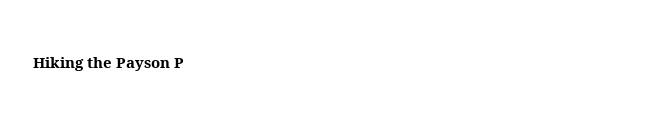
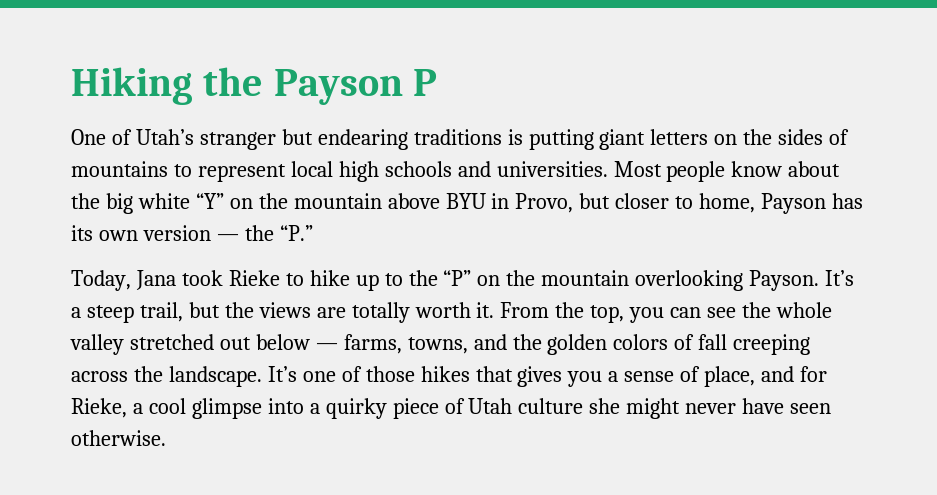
(185, 63) none -> [71,129,850,150] [71,161,841,182] [71,193,864,214] [71,225,313,241] [71,270,855,291] [71,302,832,323] [70,334,811,355] [71,366,828,387] [71,398,832,419] [71,430,166,446] // One of Utah’s stranger but endearing traditions is putting giant letters on the sides of mountains to represent local high schools and universities. Most people know about the big white “Y” on the mountain above BYU in Provo, but closer to home, Payson has its own version — the “P.” // Today, Jana took Rieke to hike up to the “P” on the mountain overlooking Payson. It’s a steep trail, but the views are totally worth it. From the top, you can see the whole valley stretched out below — farms, towns, and the golden colors of fall creeping across the landscape. It’s one of those hikes that gives you a sense of place, and for Rieke, a cool glimpse into a quirky piece of Utah culture she might never have seen otherwise.

